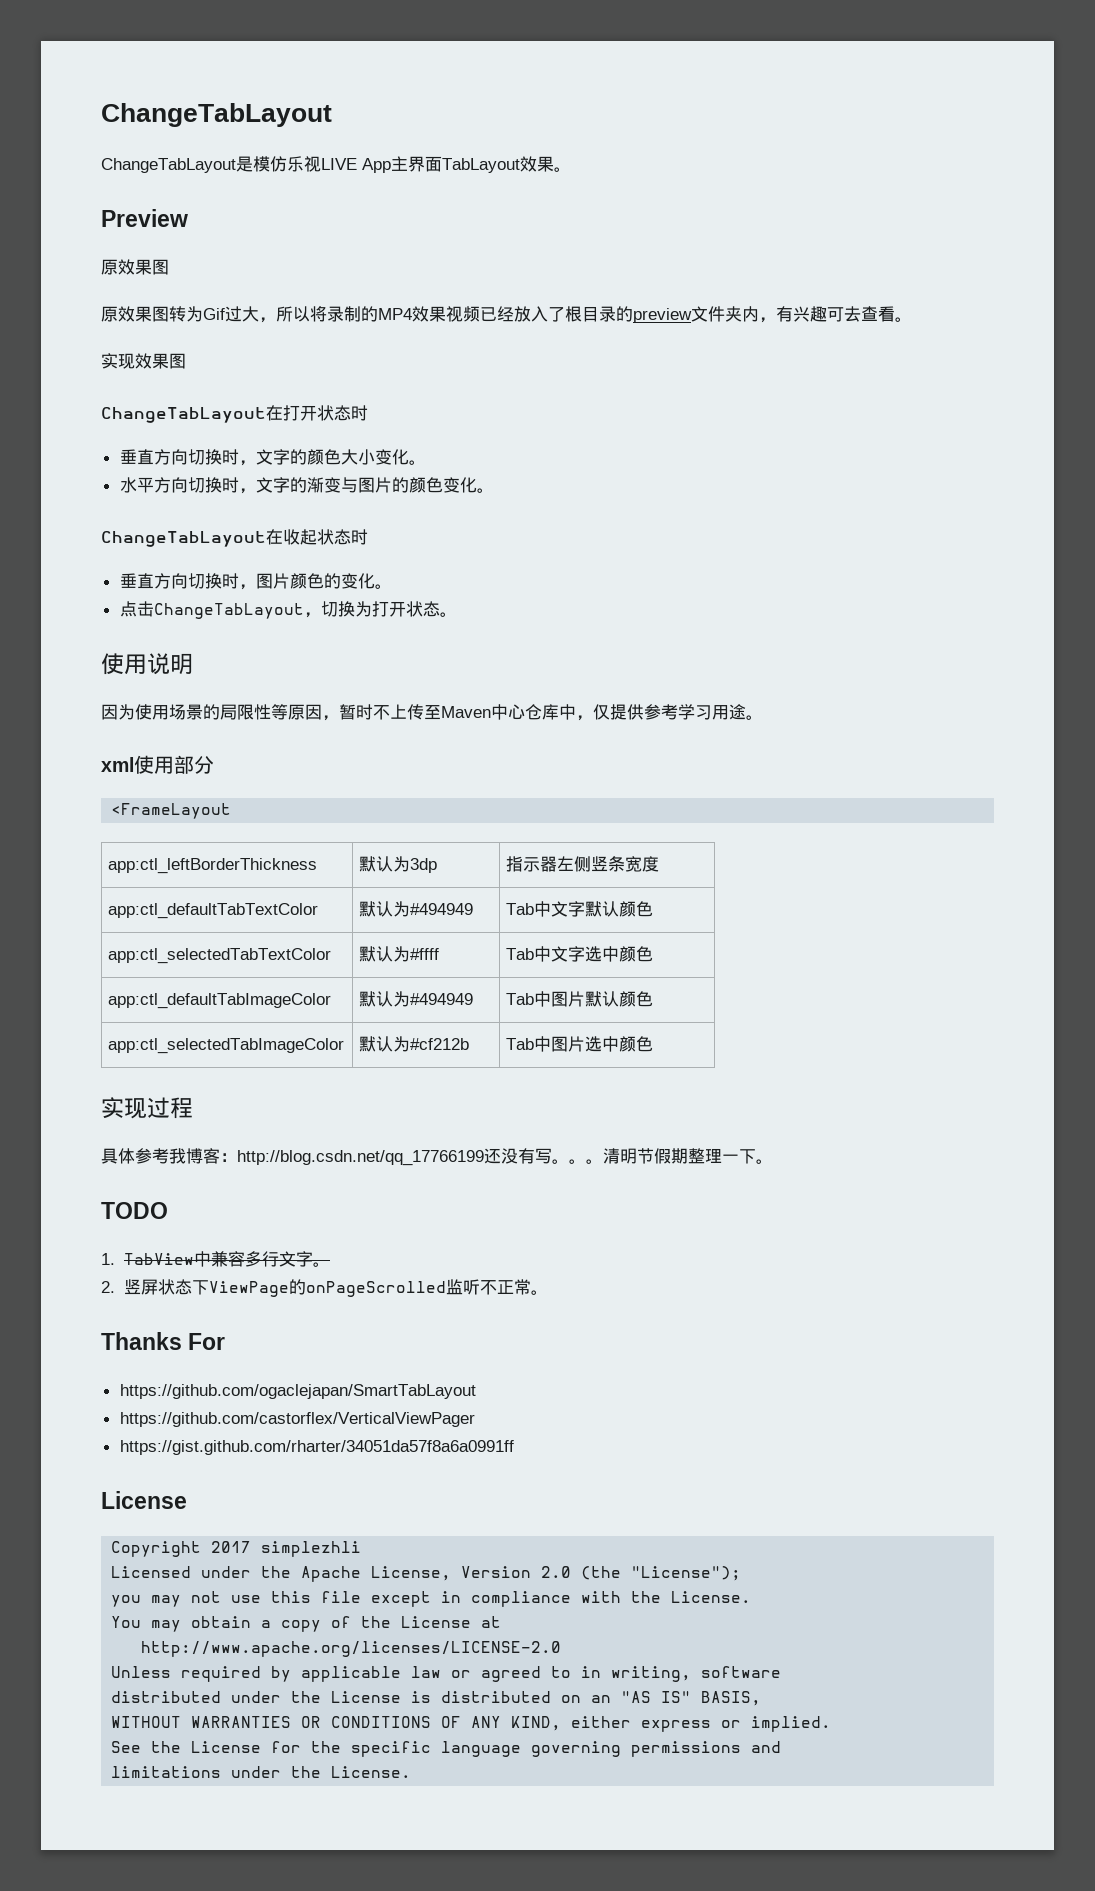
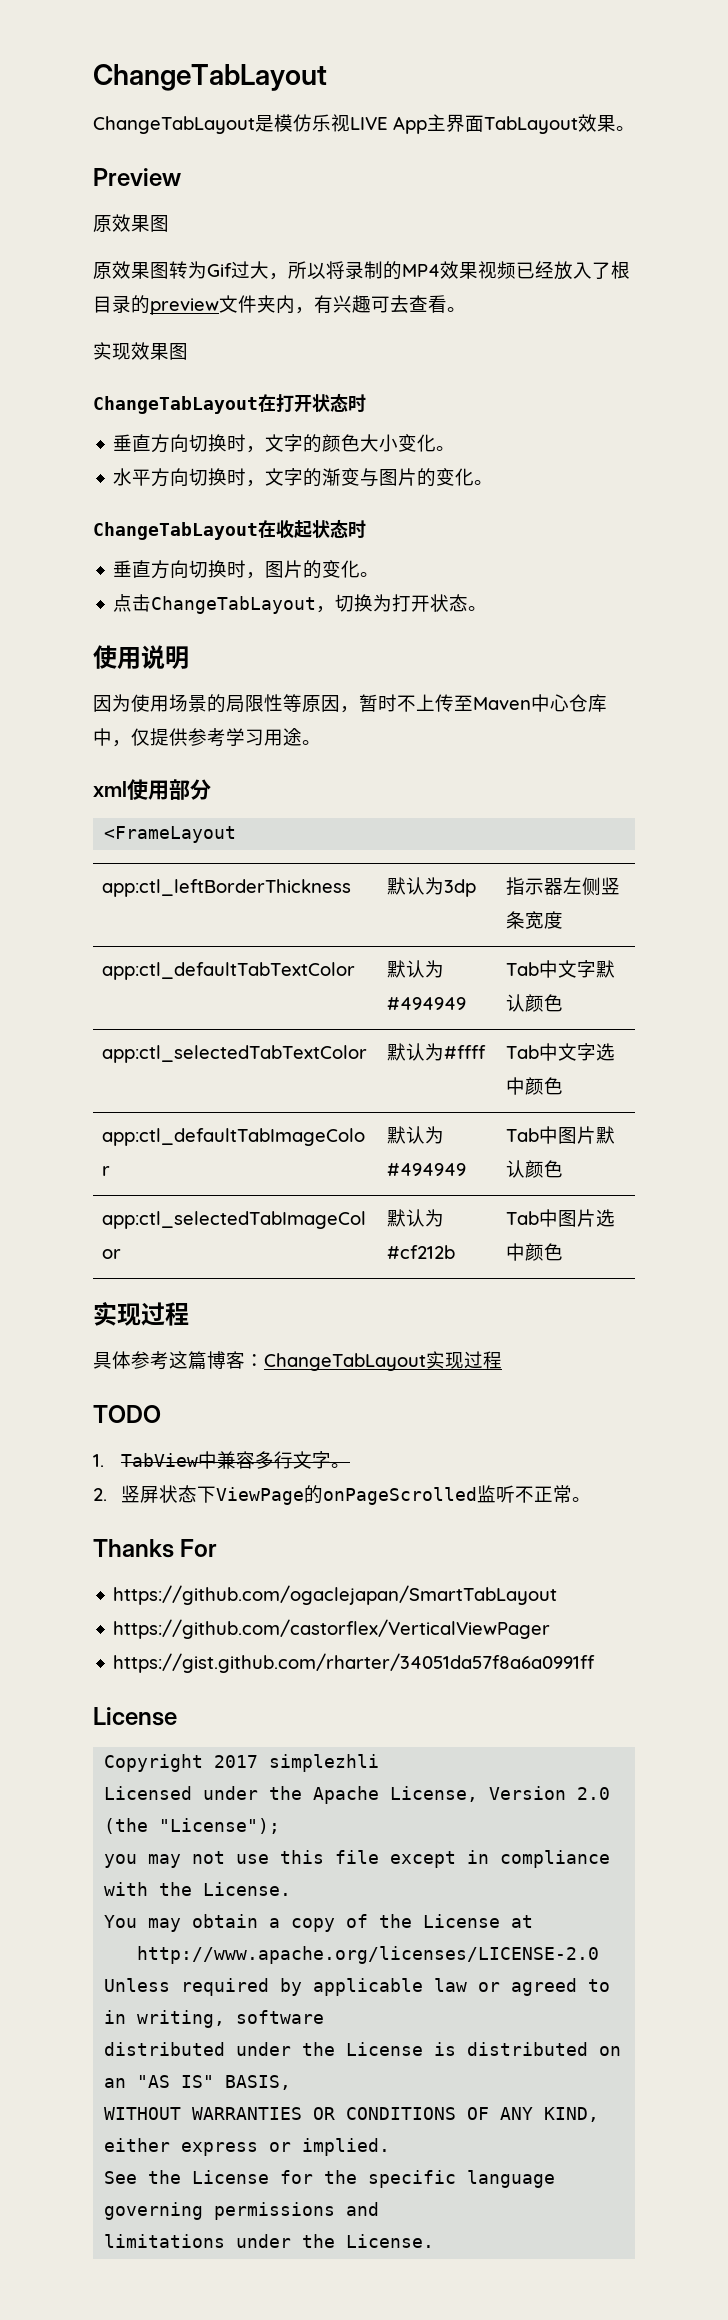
[408,477,443,493] 颜色 -> (437, 477) none
[289,573,324,589] 颜色 -> (304, 569) none
[169,1148,773,1166] 我博客：http://blog.csdn.net/qq_17766199还没有写。。。清明节假期整理一下。 -> [169,1351,502,1371] 这篇博客：ChangeTabLayout实现过程

